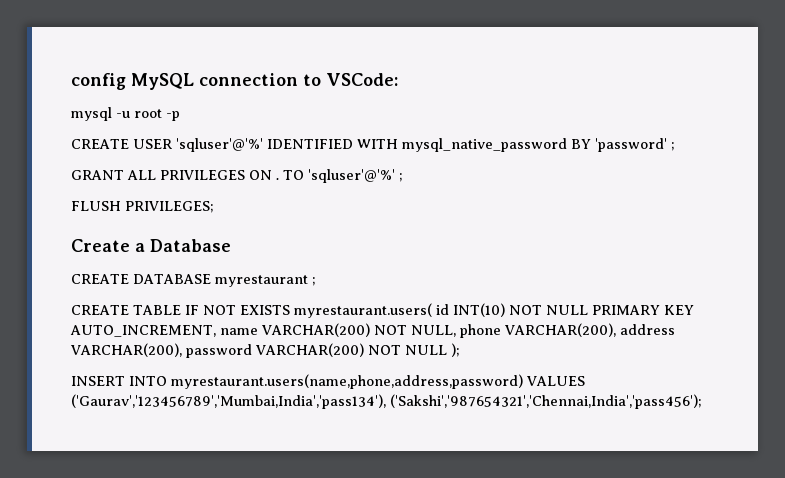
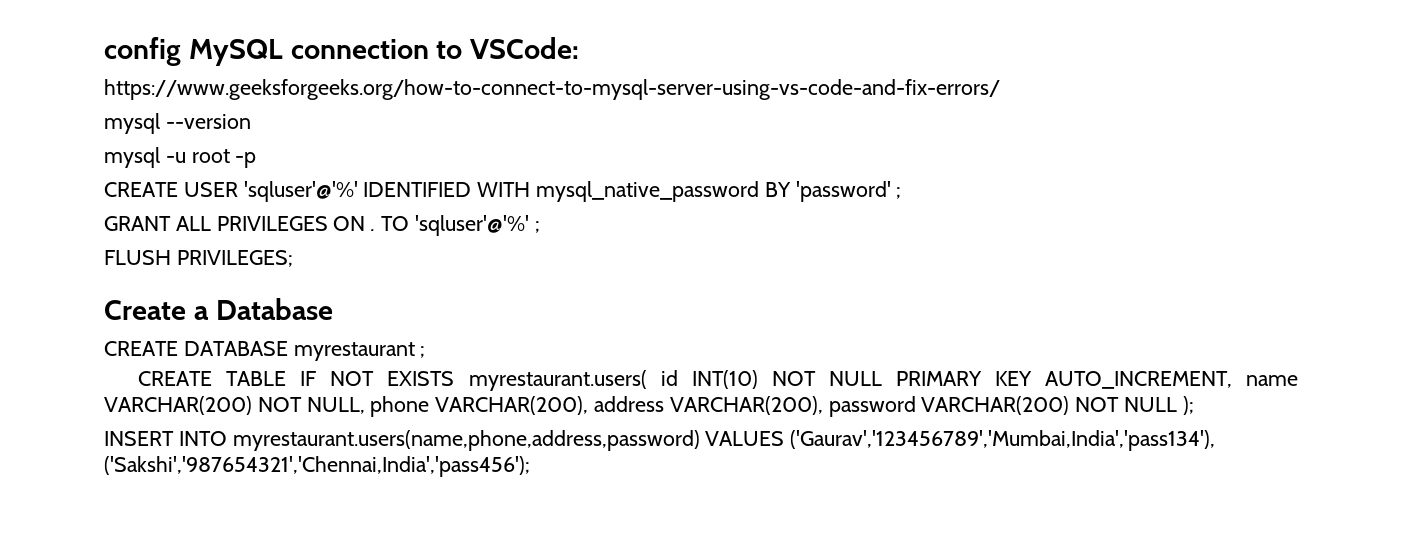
(398, 79) none -> [104,79,1000,100] [104,113,251,134] // https://www.geeksforgeeks.org/how-to-connect-to-mysql-server-using-vs-code-and-fix-errors/ // mysql --version

